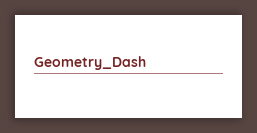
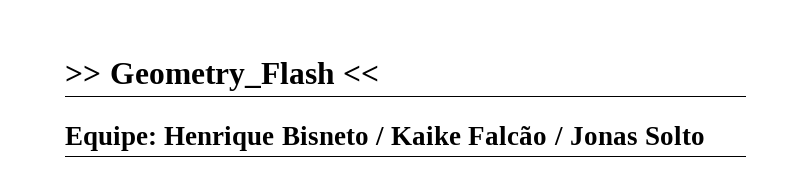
[34,56,146,70] Geometry_Dash -> [65,62,380,91] [65,126,706,151] >> Geometry_Flash << // Equipe: Henrique Bisneto / Kaike Falcão / Jonas Solto

